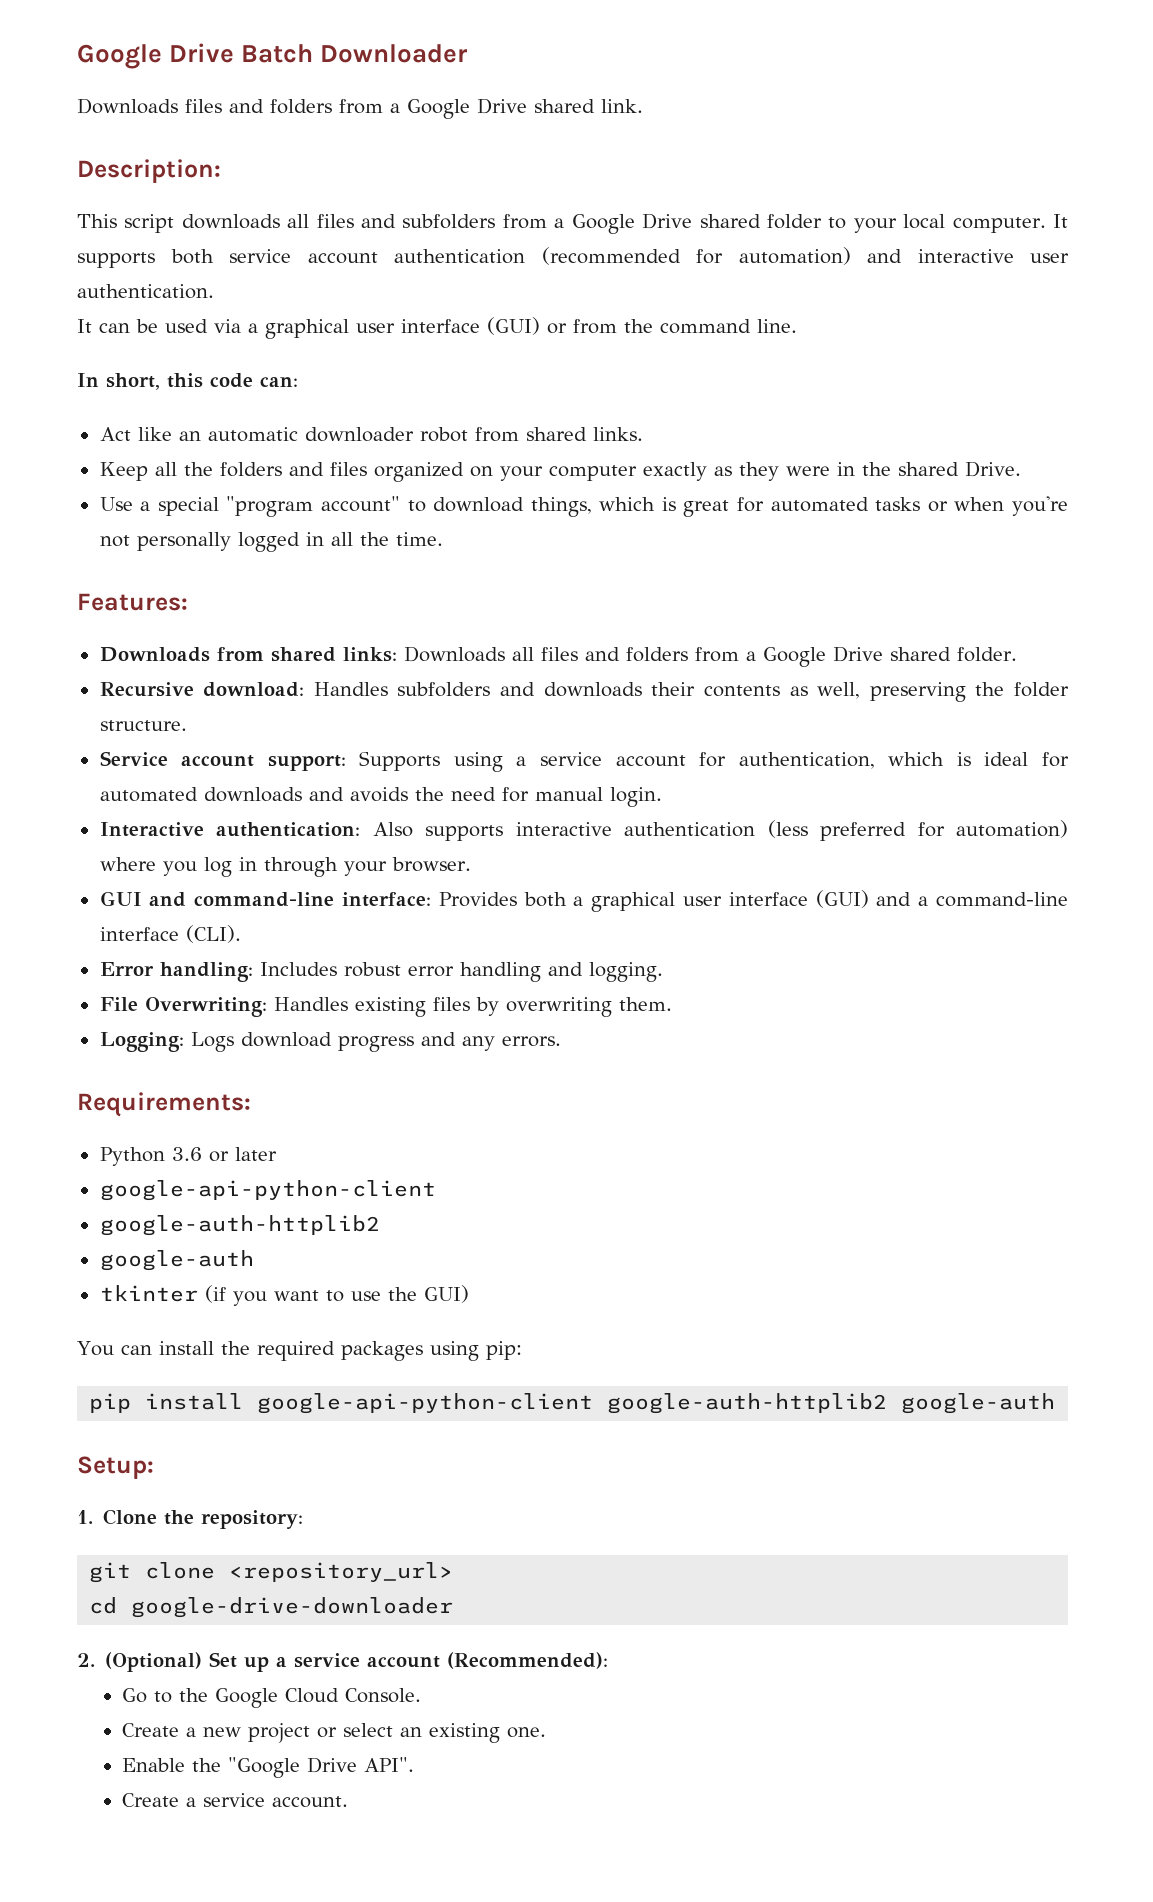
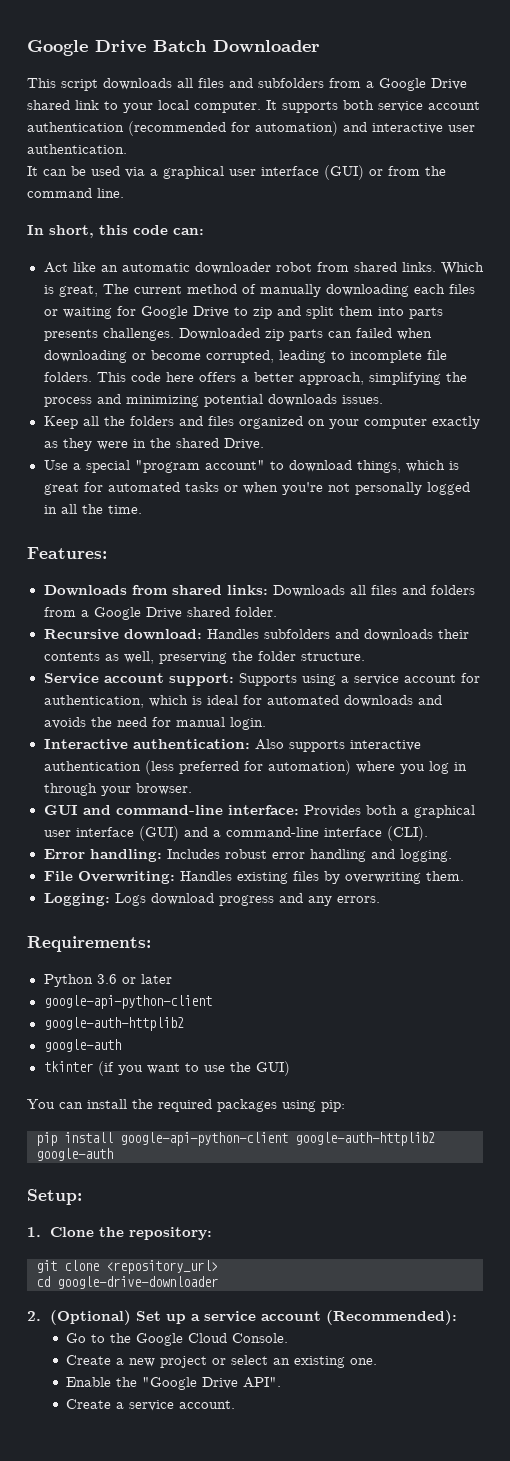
[77,98,643,119] [77,159,221,183] // Downloads files and folders from a Google Drive shared link. // Description: -> (320, 46) none
[766,214,822,229] folder -> [75,100,99,110] link
(643, 434) none -> [440,262,484,275] [43,284,475,297] [43,306,443,319] [43,328,432,341] [43,350,447,363] [43,372,467,385] [43,394,383,407] Which is great, The current method of manually downloading each files or waiting for Google Drive to zip and split them into parts presents challenges. Downloaded zip parts can failed when downloading or become corrupted, leading to incomplete file folders. This code here offers a better approach, simplifying the process and minimizing potential downloads issues.

